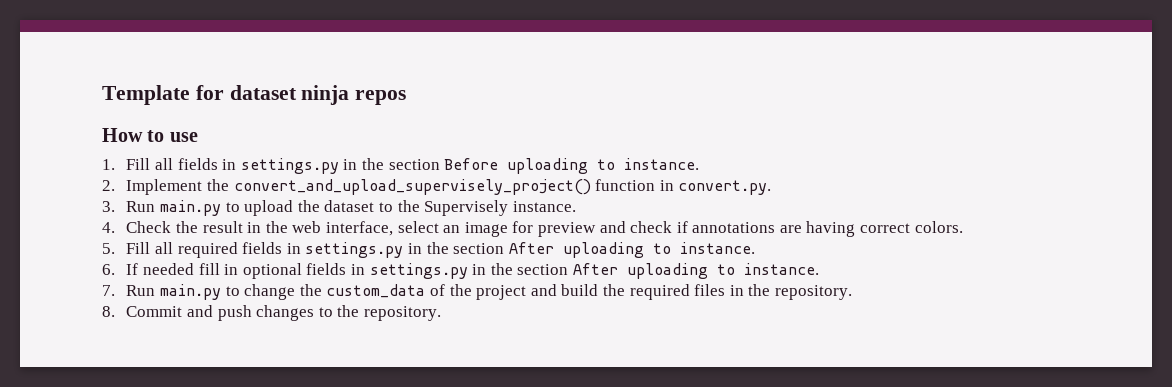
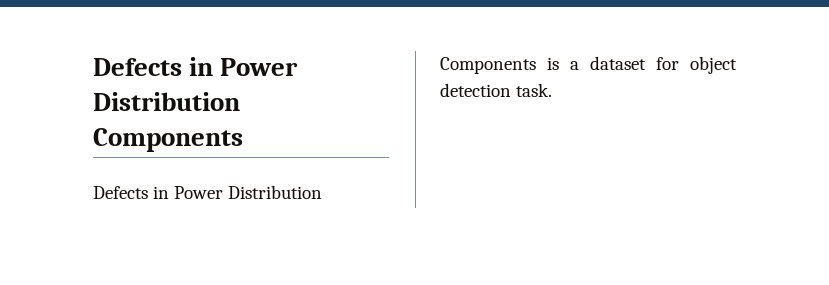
[102,85,407,105] [102,128,198,142] [102,158,700,174] [102,179,772,195] [102,200,576,216] [102,221,963,237] [102,242,755,258] [102,263,819,279] [102,284,852,300] [102,305,441,321] Template for dataset ninja repos // How to use // 1. Fill all fields in settings.py in the section Before uploading to instance. // 2. Implement the convert_and_upload_supervisely_project() function in convert.py. // 3. Run main.py to upload the dataset to the Supervisely instance. // 4. Check the result in the web interface, select an image for preview and check if annotations are having correct colors. // 5. Fill all required fields in settings.py in the section After uploading to instance. // 6. If needed fill in optional fields in settings.py in the section After uploading to instance. // 7. Run main.py to change the custom_data of the project and build the required files in the repository. // 8. Commit and push changes to the repository. -> [93,57,299,76] [93,92,240,111] [93,128,243,152] [93,185,323,199] [440,56,737,74] [440,83,553,97] Defects in Power Distribution Components // Defects in Power Distribution Components is a dataset for object detection task.

